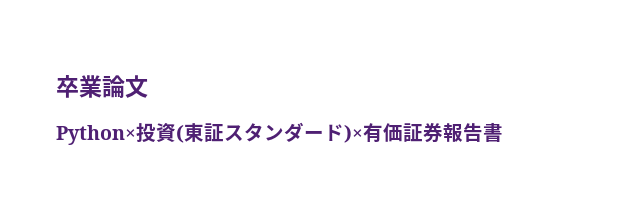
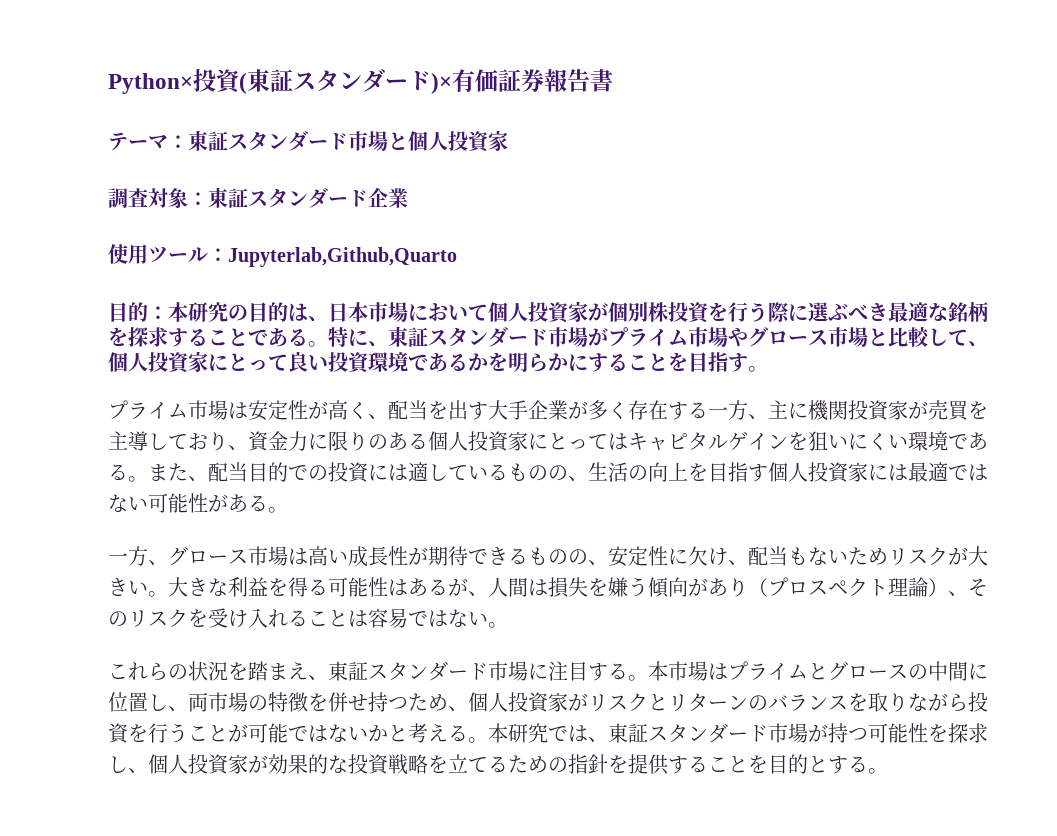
[56,75,148,98] 卒業論文 // -> (108, 83) none
(503, 132) none -> [108,130,508,153] [108,187,408,208] [108,244,457,267] [108,301,988,324] [108,326,988,347] [108,351,768,374] [108,400,988,421] [108,431,988,452] [108,462,988,483] [108,493,288,513] [108,546,988,567] [108,577,988,598] [108,608,508,628] [108,661,988,681] [108,692,988,713] [108,723,988,744] [108,754,888,775] // テーマ：東証スタンダード市場と個人投資家 // 調査対象：東証スタンダード企業 // 使用ツール：Jupyterlab,Github,Quarto // 目的：本研究の目的は、日本市場において個人投資家が個別株投資を行う際に選ぶべき最適な銘柄を探求することである。特に、東証スタンダード市場がプライム市場やグロース市場と比較して、個人投資家にとって良い投資環境であるかを明らかにすることを目指す。 // プライム市場は安定性が高く、配当を出す大手企業が多く存在する一方、主に機関投資家が売買を主導しており、資金力に限りのある個人投資家にとってはキャピタルゲインを狙いにくい環境である。また、配当目的での投資には適しているものの、生活の向上を目指す個人投資家には最適ではない可能性がある。 // 一方、グロース市場は高い成長性が期待できるものの、安定性に欠け、配当もないためリスクが大きい。大きな利益を得る可能性はあるが、人間は損失を嫌う傾向があり（プロスペクト理論）、そのリスクを受け入れることは容易ではない。 // これらの状況を踏まえ、東証スタンダード市場に注目する。本市場はプライムとグロースの中間に位置し、両市場の特徴を併せ持つため、個人投資家がリスクとリターンのバランスを取りながら投資を行うことが可能ではないかと考える。本研究では、東証スタンダード市場が持つ可能性を探求し、個人投資家が効果的な投資戦略を立てるための指針を提供することを目的とする。

